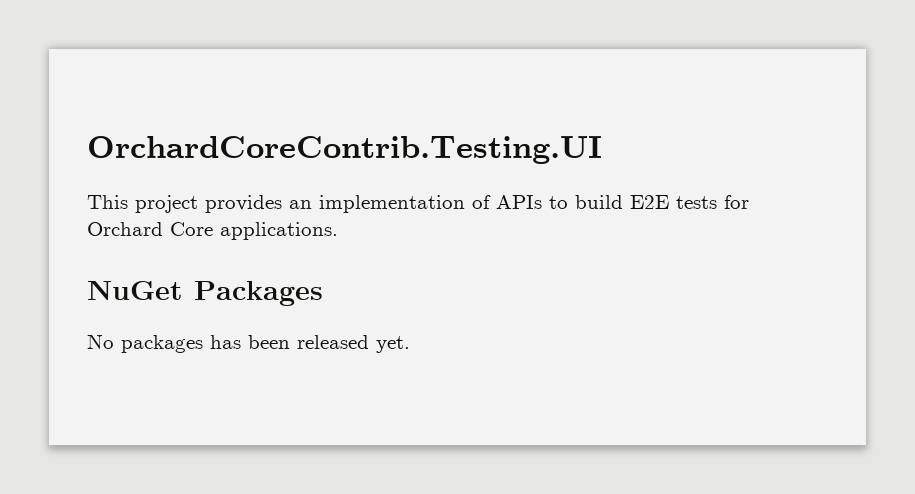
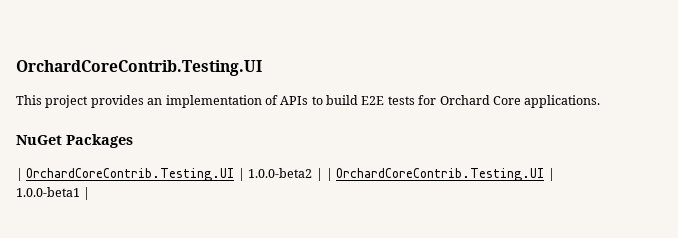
[87,334,410,353] No packages has been released yet. -> [16,168,555,181] [16,187,91,200] | OrchardCoreContrib.Testing.UI | 1.0.0-beta2 | | OrchardCoreContrib.Testing.UI | 1.0.0-beta1 |

